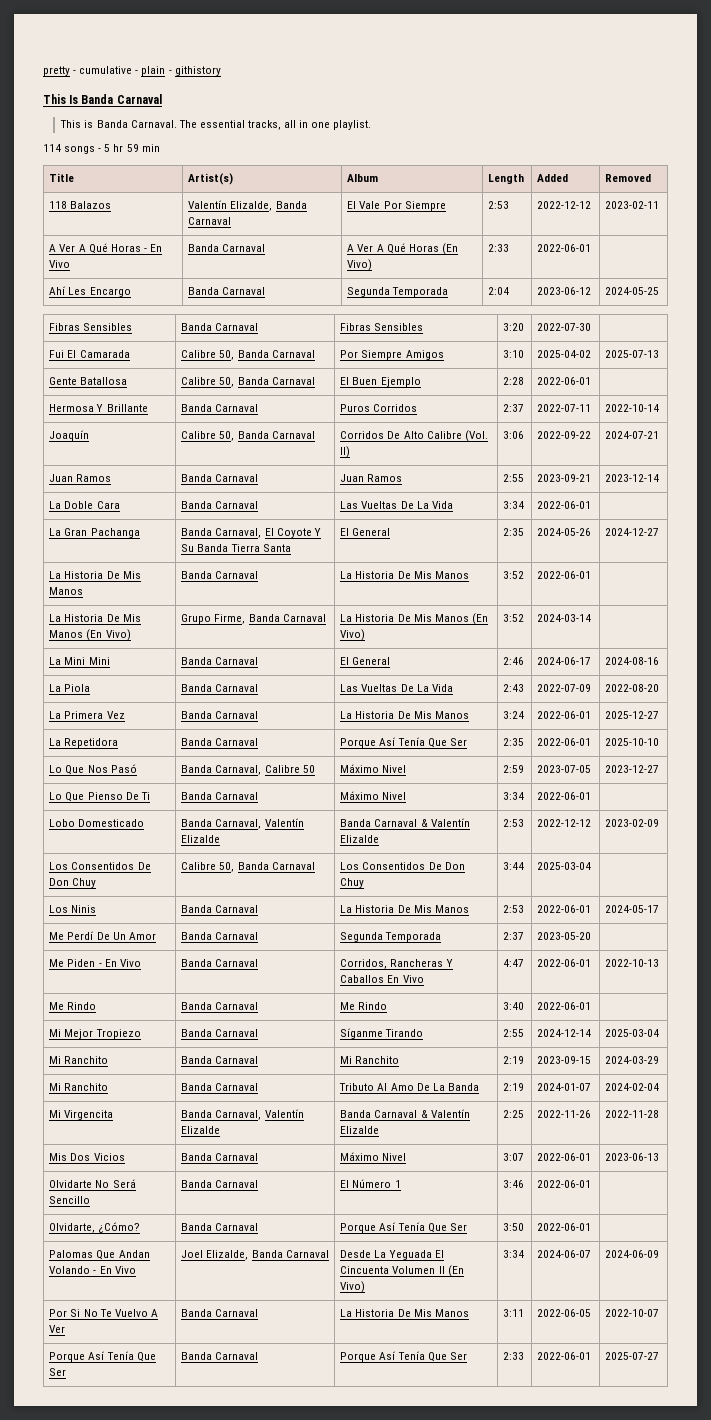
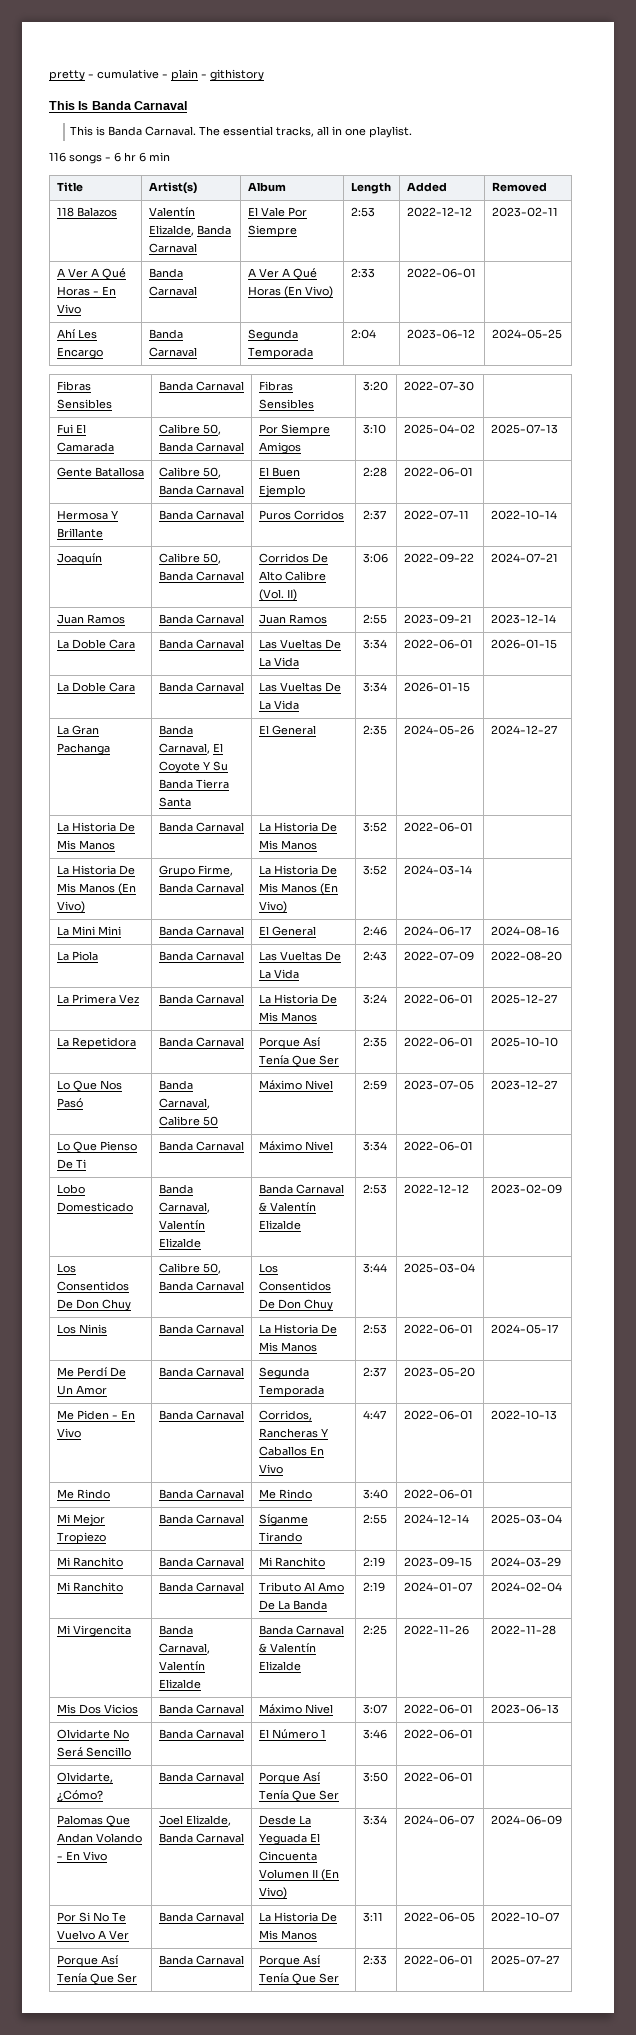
[43,144,61,152] 114 -> [49,152,66,162] 116
[104,144,139,152] 5 hr 59 -> [114,152,146,162] 6 hr 6
(592, 505) none -> [490,639,557,649] [56,682,135,692] [158,682,244,692] [258,682,341,692] [258,700,299,710] [362,682,387,692] [403,682,470,692] | 2026-01-15 // La Doble Cara | Banda Carnaval | Las Vueltas De La Vida | 3:34 | 2026-01-15

